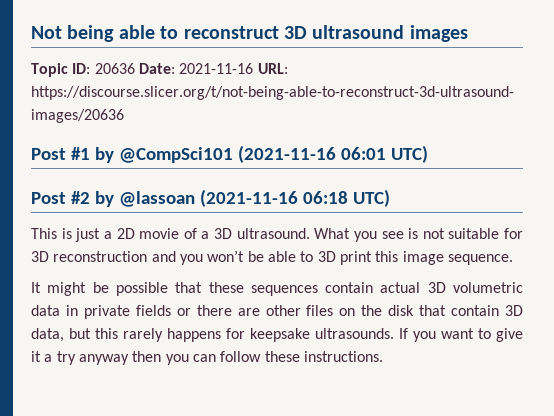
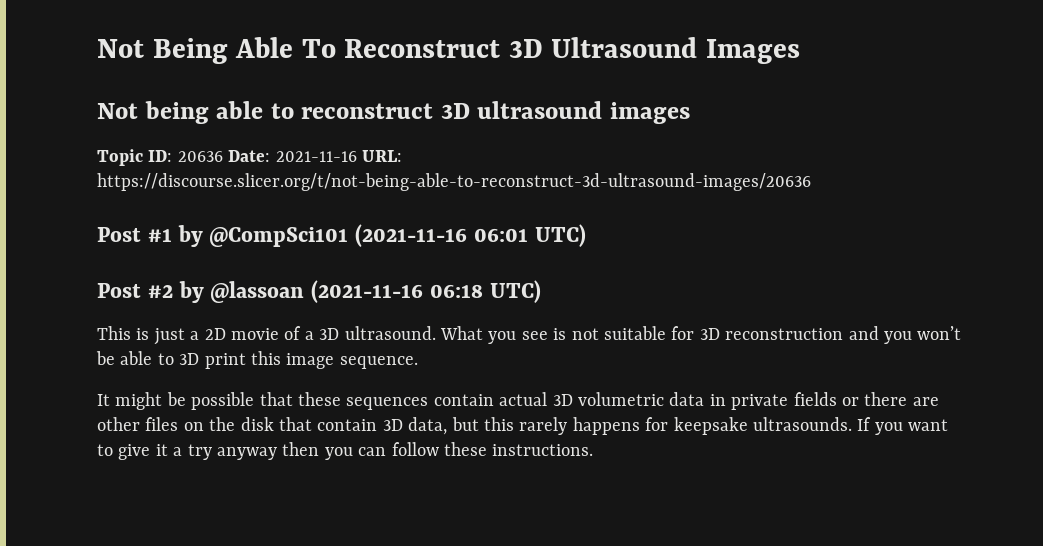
[31,26,62,39] Not -> [97,37,800,64] [97,103,138,119] Not Being Able To Reconstruct 3D Ultrasound Images // Not

